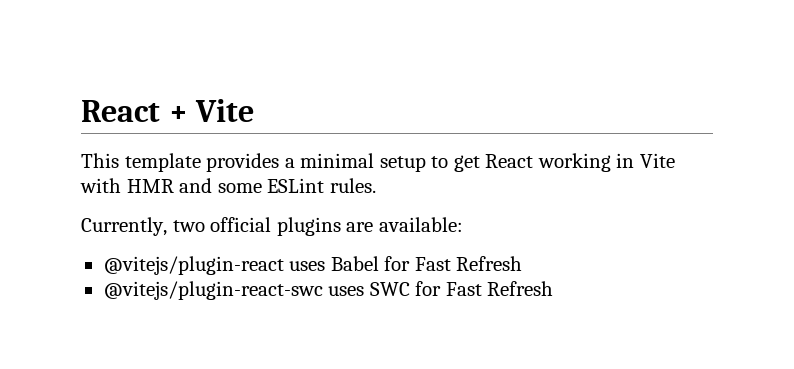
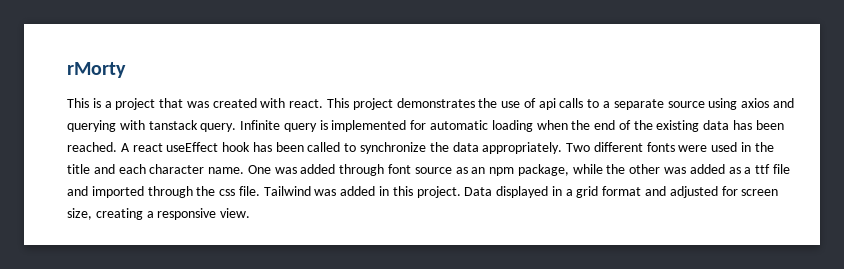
[81,99,255,122] [81,153,675,172] [80,178,376,193] [81,217,463,236] [103,256,523,275] [103,281,554,300] React + Vite // This template provides a minimal setup to get React working in Vite with HMR and some ESLint rules. // Currently, two official plugins are available: // @vitejs/plugin-react uses Babel for Fast Refresh // @vitejs/plugin-react-swc uses SWC for Fast Refresh -> [67,62,126,78] [67,98,794,110] [67,120,784,132] [67,142,774,154] [67,164,790,176] [67,186,779,198] [67,208,251,220] rMorty // This is a project that was created with react. This project demonstrates the use of api calls to a separate source using axios and querying with tanstack query. Infinite query is implemented for automatic loading when the end of the existing data has been reached. A react useEffect hook has been called to synchronize the data appropriately. Two different fonts were used in the title and each character name. One was added through font source as an npm package, while the other was added as a ttf file and imported through the css file. Tailwind was added in this project. Data displayed in a grid format and adjusted for screen size, creating a responsive view.

